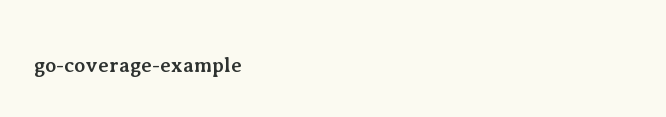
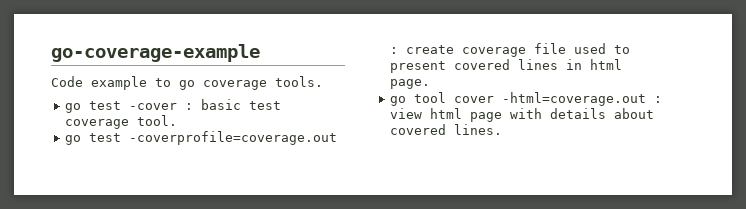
(242, 67) none -> [51,76,323,90] [65,99,282,113] [65,115,178,129] [65,131,338,145] [390,43,631,57] [390,59,623,73] [390,79,431,89] [390,92,663,106] [390,108,655,122] [390,124,503,135] // Code example to go coverage tools. // go test -cover : basic test coverage tool. // go test -coverprofile=coverage.out : create coverage file used to present covered lines in html page. // go tool cover -html=coverage.out : view html page with details about covered lines.

